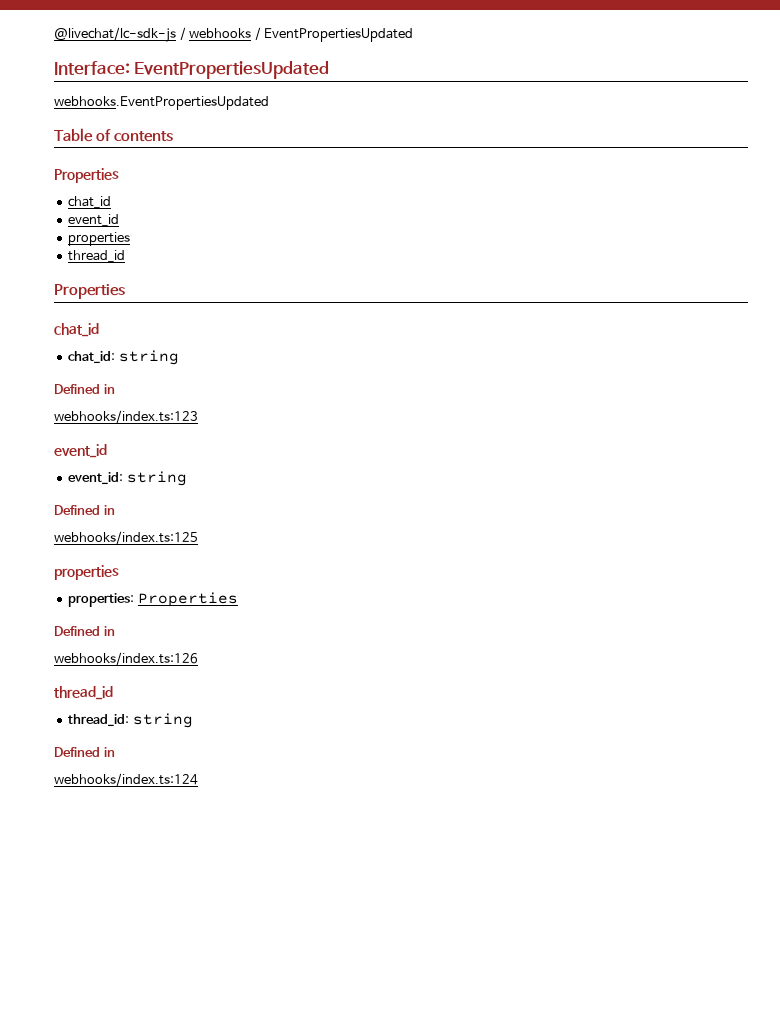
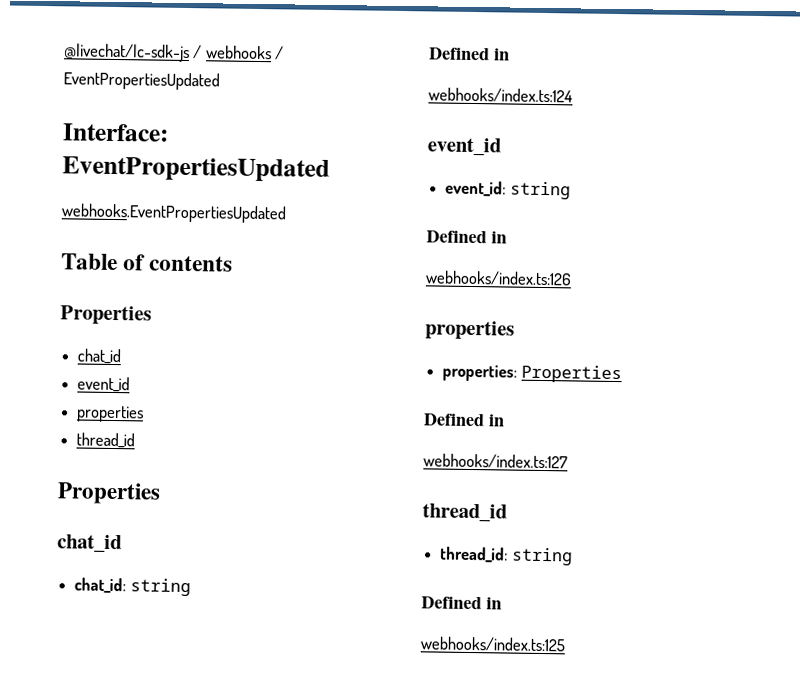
[54,410,198,423] webhooks/index.ts:123 -> [428,87,573,103] webhooks/index.ts:124
[54,531,198,544] webhooks/index.ts:125 -> [425,270,572,286] webhooks/index.ts:126
[54,652,198,665] webhooks/index.ts:126 -> [423,453,568,469] webhooks/index.ts:127
[54,773,198,786] webhooks/index.ts:124 -> [420,636,565,652] webhooks/index.ts:125

